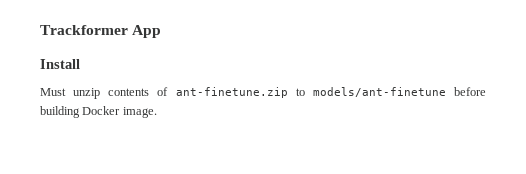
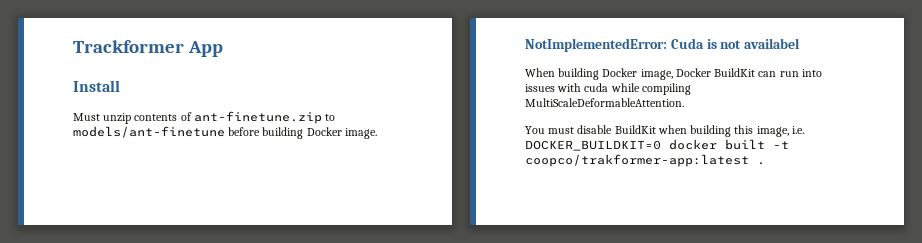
(157, 112) none -> [525,38,801,52] [525,68,822,80] [525,83,691,95] [525,98,684,107] [525,125,804,137] [525,139,789,151] [525,154,765,167] // NotImplementedError: Cuda is not availabel // When building Docker image, Docker BuildKit can run into issues with cuda while compiling MultiScaleDeformableAttention. // You must disable BuildKit when building this image, i.e. DOCKER_BUILDKIT=0 docker built -t coopco/trakformer-app:latest .

